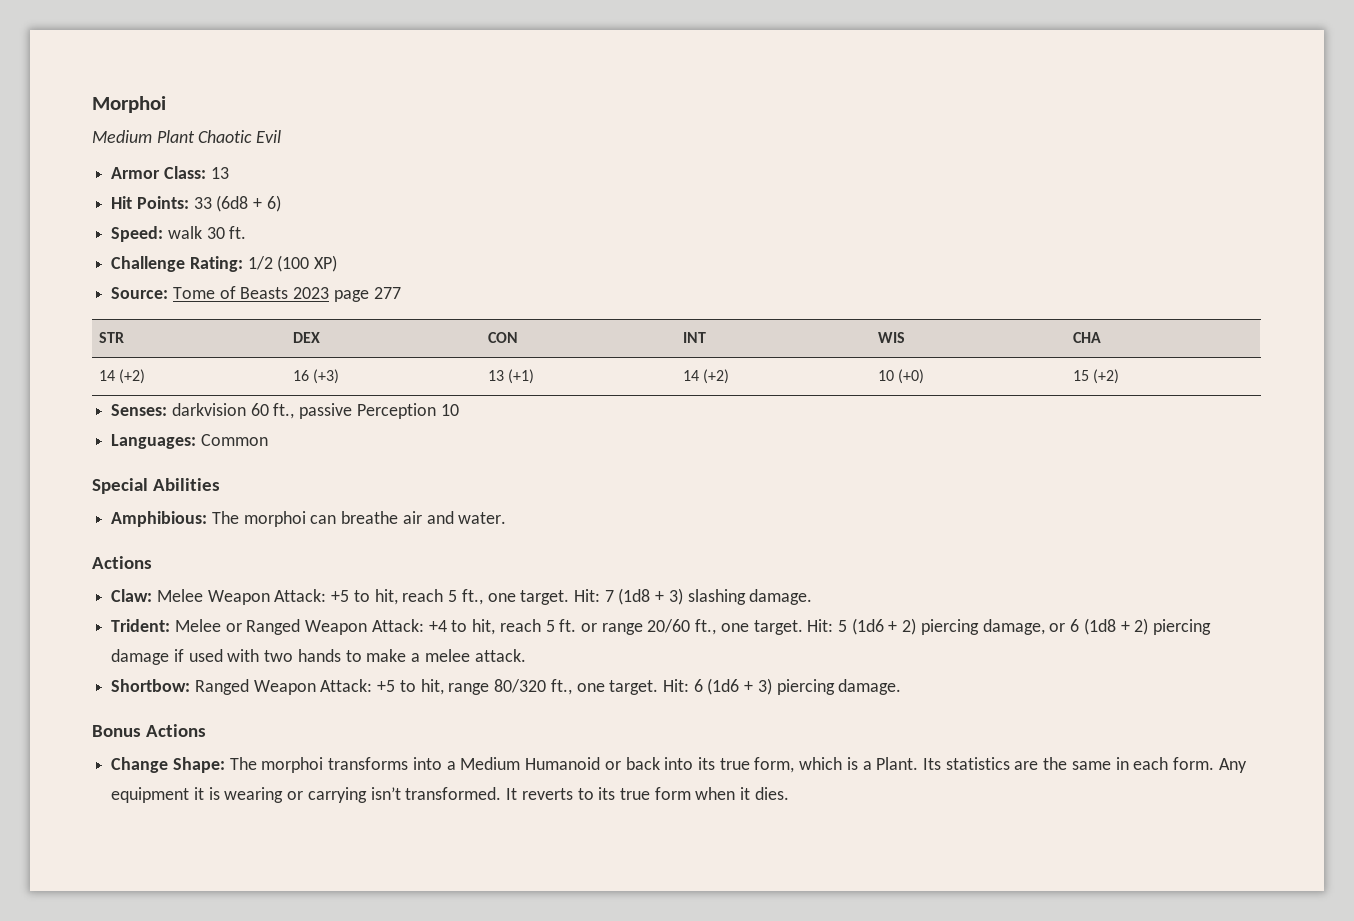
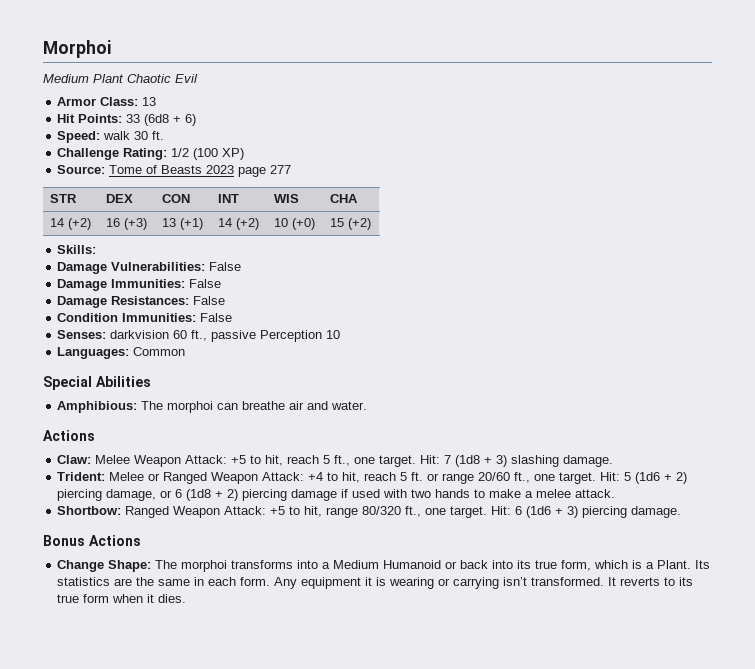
(1120, 376) none -> [57,245,97,254] [57,262,242,274] [57,279,222,291] [57,296,226,308] [57,313,233,322] // Skills: // Damage Vulnerabilities: False // Damage Immunities: False // Damage Resistances: False // Condition Immunities: False

